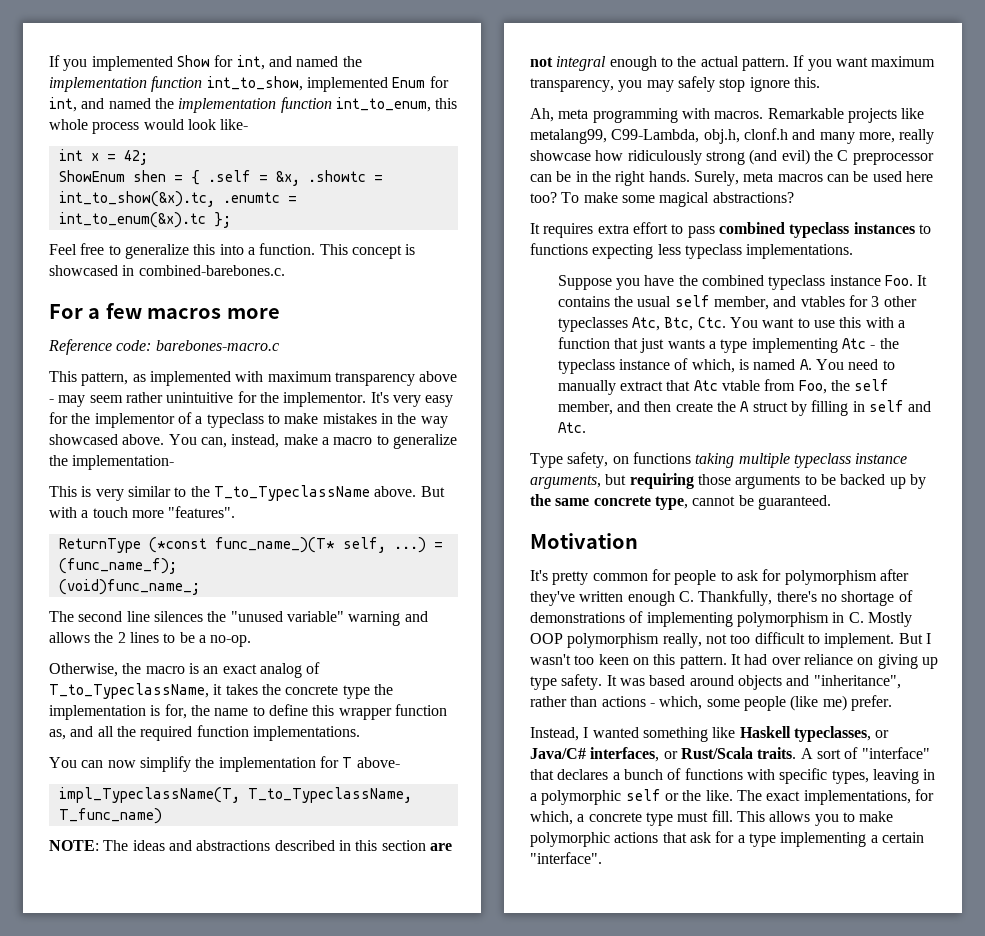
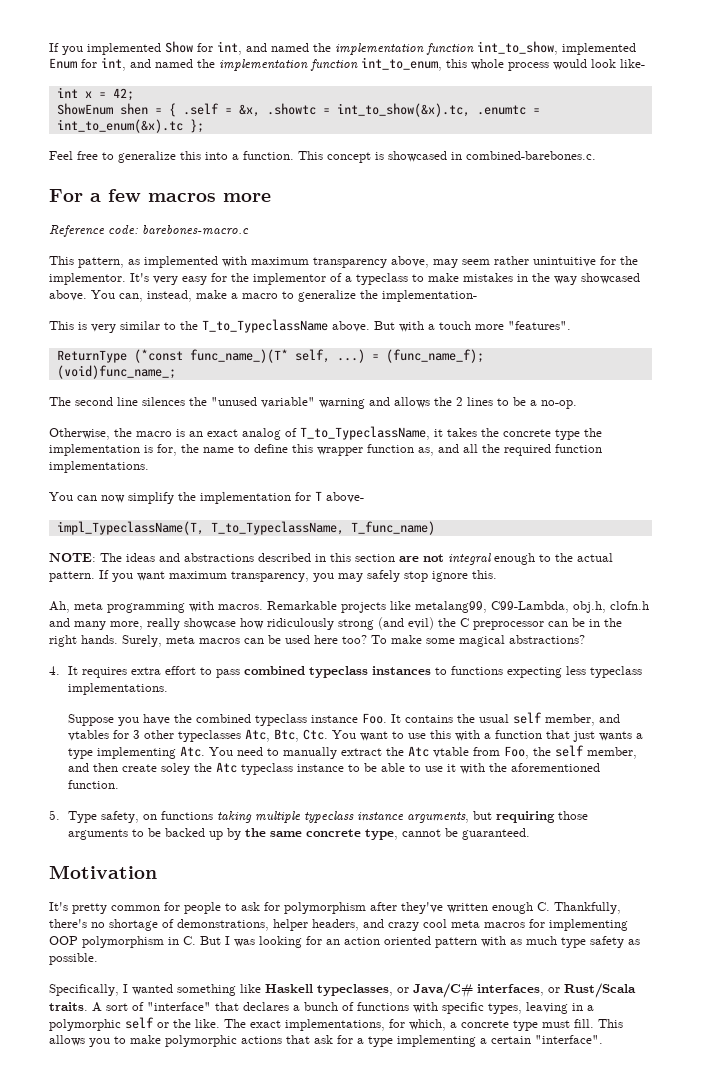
[419,371,458,382] [49,399,54,403] above - -> [391,256,429,268] above,
[743,128,788,140] clonf.h -> [610,601,649,610] clofn.h
(794, 197) none -> [49,666,60,675] 4.
[841,338,899,349] [557,358,812,374] Atc - the typeclass instance of which, is named A. -> [180,746,206,757] Atc.
[666,380,691,391] that -> [386,747,405,756] the
[716,400,932,416] [557,422,586,433] the A struct by filling in self and Atc. // -> [161,762,601,775] [68,780,120,789] [49,810,60,820] soley the Atc typeclass instance to be able to use it with the aforementioned function. // 5.
[530,611,912,627] [530,632,931,648] [530,654,938,669] [530,674,901,690] [530,695,892,711] [530,727,579,741] demonstrations of implementing polymorphism in C. Mostly OOP polymorphism really, not too difficult to implement. But I wasn't too keen on this pattern. It had over reliance on giving up type safety. It was based around objects and "inheritance", rather than actions - which, some people (like me) prefer. // Instead, -> [177,919,628,931] [49,936,640,948] [49,953,98,965] [49,984,119,996] demonstrations, helper headers, and crazy cool meta macros for implementing OOP polymorphism in C. But I was looking for an action oriented pattern with as much type safety as possible. // Specifically,

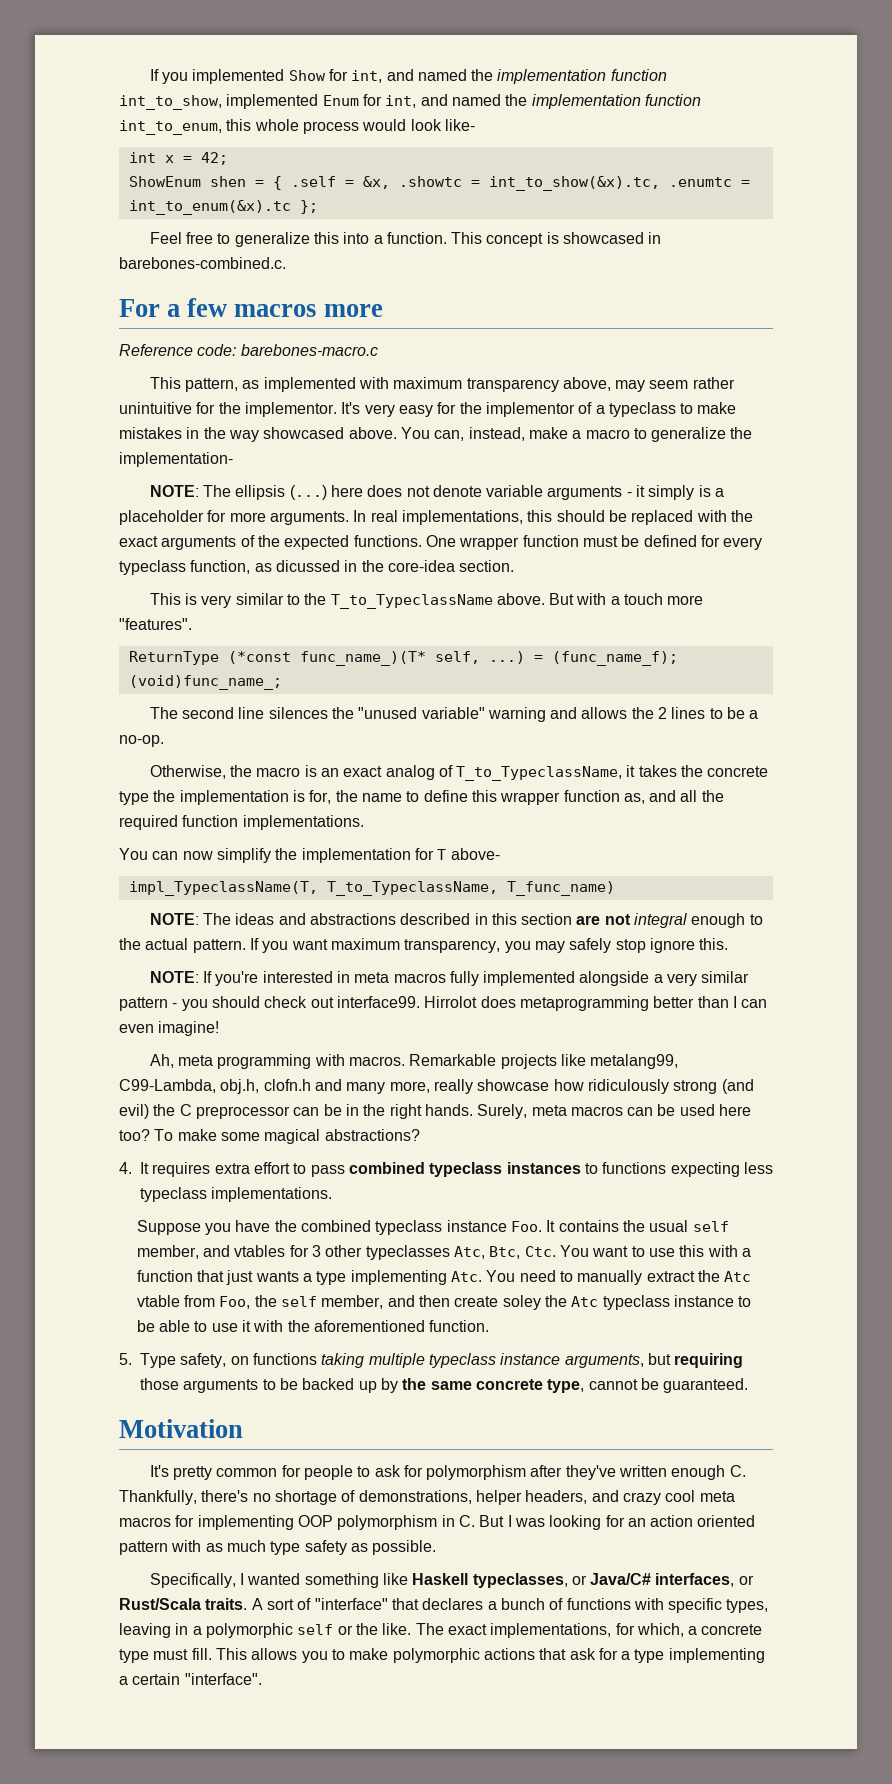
[466,151,596,160] combined-barebones.c. -> [119,257,286,269] barebones-combined.c.
(477, 296) none -> [149,485,725,500] [119,510,753,525] [119,535,763,550] [119,560,515,575] // NOTE: The ellipsis (...) here does not denote variable arguments - it simply is a placeholder for more arguments. In real implementations, this should be replaced with the exact arguments of the expected functions. One wrapper function must be defined for every typeclass function, as dicussed in the core-idea section.
(497, 574) none -> [149,971,750,986] [119,996,768,1011] [119,1021,220,1036] // NOTE: If you're interested in meta macros fully implemented alongside a very similar pattern - you should check out interface99. Hirrolot does metaprogramming better than I can even imagine!

